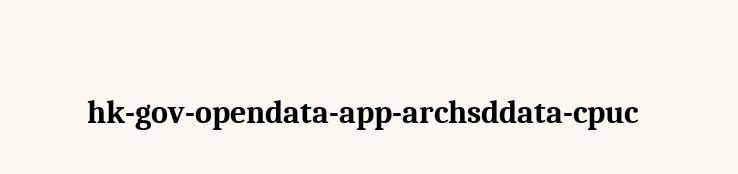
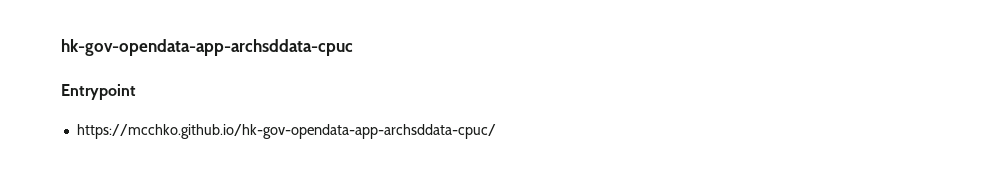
(639, 115) none -> [61,84,136,100] [76,124,496,139] // Entrypoint // https://mcchko.github.io/hk-gov-opendata-app-archsddata-cpuc/

